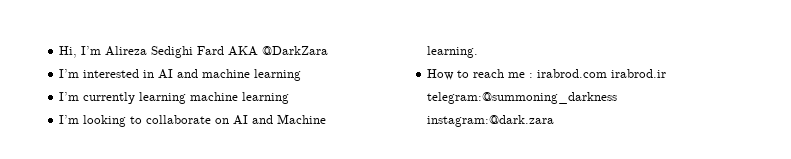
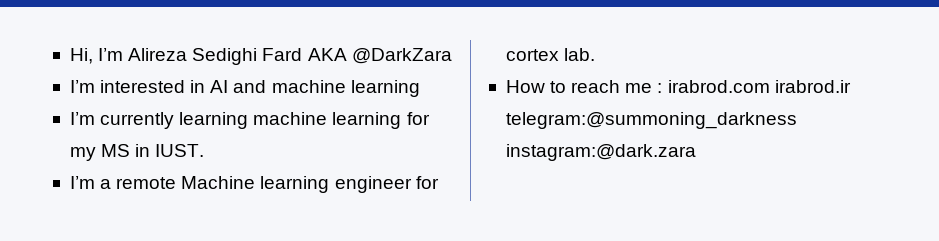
[59,114,327,127] [427,46,479,58] // I’m looking to collaborate on AI and Machine learning. -> [406,112,430,125] [69,144,205,161] [69,176,439,193] [505,48,596,61] for my MS in IUST. // I’m a remote Machine learning engineer for cortex lab.

